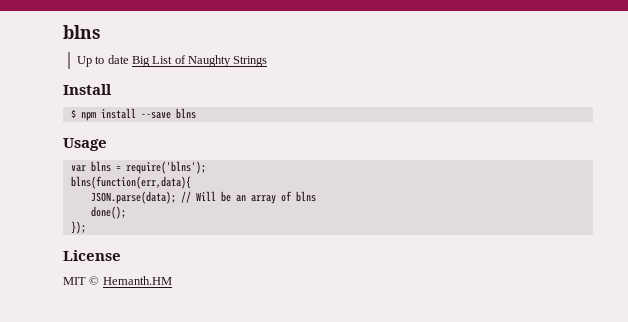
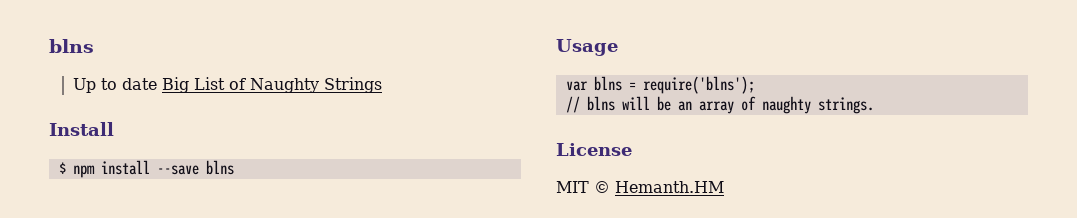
[70,176,191,189] [90,191,216,204] blns(function(err,data){ // JSON.parse(data); // Will -> [565,96,650,113] // blns will
[295,191,316,202] [90,206,126,219] [70,221,86,234] blns // done(); // }); -> [761,96,874,114] naughty strings.

